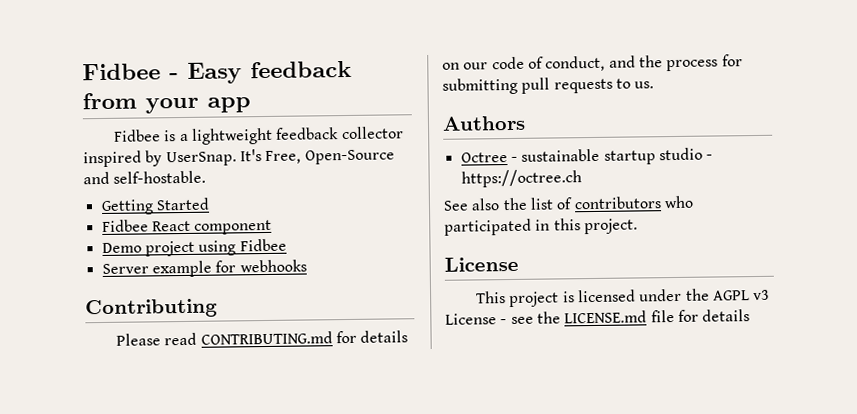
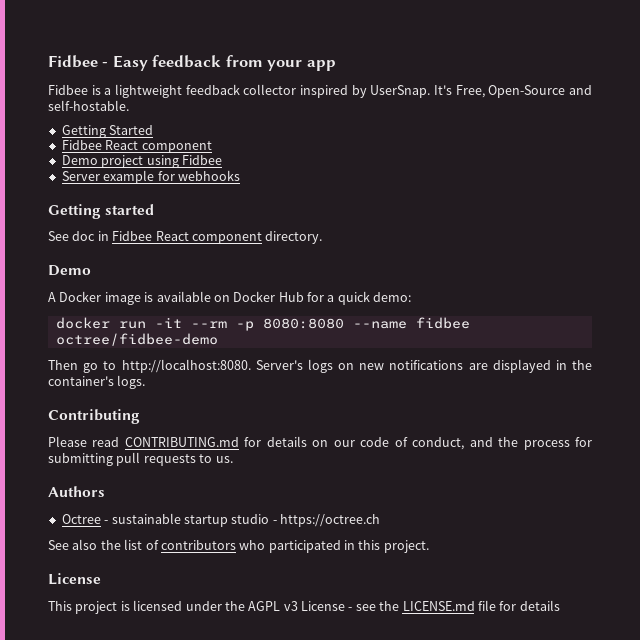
(307, 266) none -> [48,204,155,219] [48,231,323,244] [48,265,91,276] [48,291,412,305] [55,317,470,331] [55,333,218,346] [48,359,593,373] [48,375,146,389] // Getting started // See doc in Fidbee React component directory. // Demo // A Docker image is available on Docker Hub for a quick demo: // docker run -it --rm -p 8080:8080 --name fidbee octree/fidbee-demo // Then go to http://localhost:8080. Server's logs on new notifications are displayed in the container's logs.

